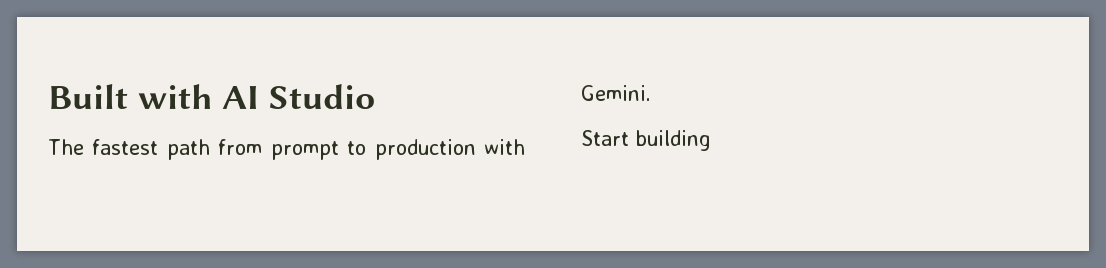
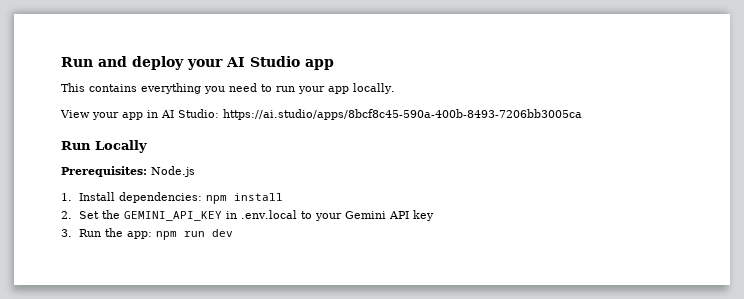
[48,84,376,109] [48,139,525,160] [581,85,651,101] [581,130,711,151] Built with AI Studio // The fastest path from prompt to production with Gemini. // Start building -> [61,56,334,70] [61,83,395,94] [60,109,582,120] [61,140,147,153] [61,166,195,177] [61,192,284,204] [61,210,435,221] [61,228,234,240] Run and deploy your AI Studio app // This contains everything you need to run your app locally. // View your app in AI Studio: https://ai.studio/apps/8bcf8c45-590a-400b-8493-7206bb3005ca // Run Locally // Prerequisites: Node.js // 1. Install dependencies: npm install // 2. Set the GEMINI_API_KEY in .env.local to your Gemini API key // 3. Run the app: npm run dev

